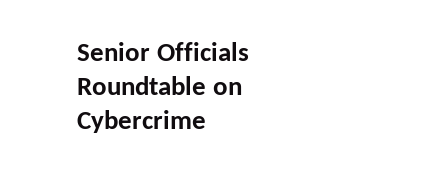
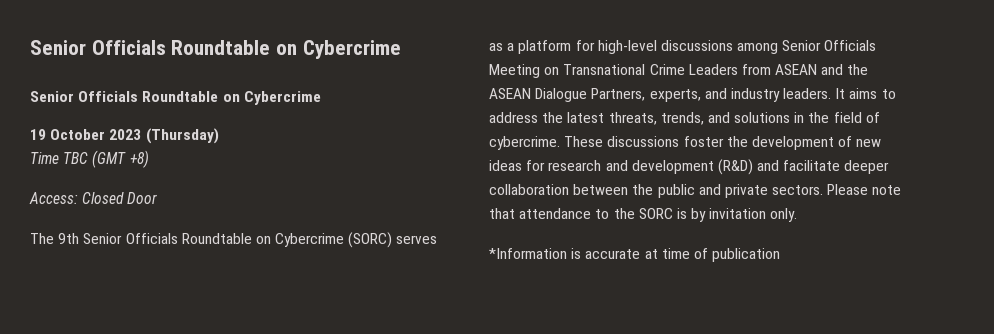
[77,42,250,61] [77,76,243,95] [77,110,206,133] Senior Officials Roundtable on Cybercrime -> [30,40,401,59] [30,91,321,105] [30,128,219,144] [30,150,149,168] [29,192,158,204] [30,232,438,248] [489,40,877,54] [489,64,869,78] [489,88,896,102] [489,112,880,125] [489,136,882,150] [489,159,890,175] [489,184,902,198] [489,208,798,222] [489,248,781,262] Senior Officials Roundtable on Cybercrime // Senior Officials Roundtable on Cybercrime // 19 October 2023 (Thursday) // Time TBC (GMT +8) // Access: Closed Door // The 9th Senior Officials Roundtable on Cybercrime (SORC) serves as a platform for high-level discussions among Senior Officials Meeting on Transnational Crime Leaders from ASEAN and the ASEAN Dialogue Partners, experts, and industry leaders. It aims to address the latest threats, trends, and solutions in the field of cybercrime. These discussions foster the development of new ideas for research and development (R&D) and facilitate deeper collaboration between the public and private sectors. Please note that attendance to the SORC is by invitation only. // *Information is accurate at time of publication

